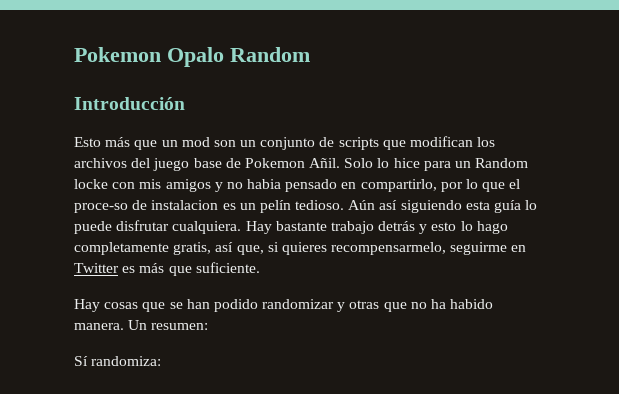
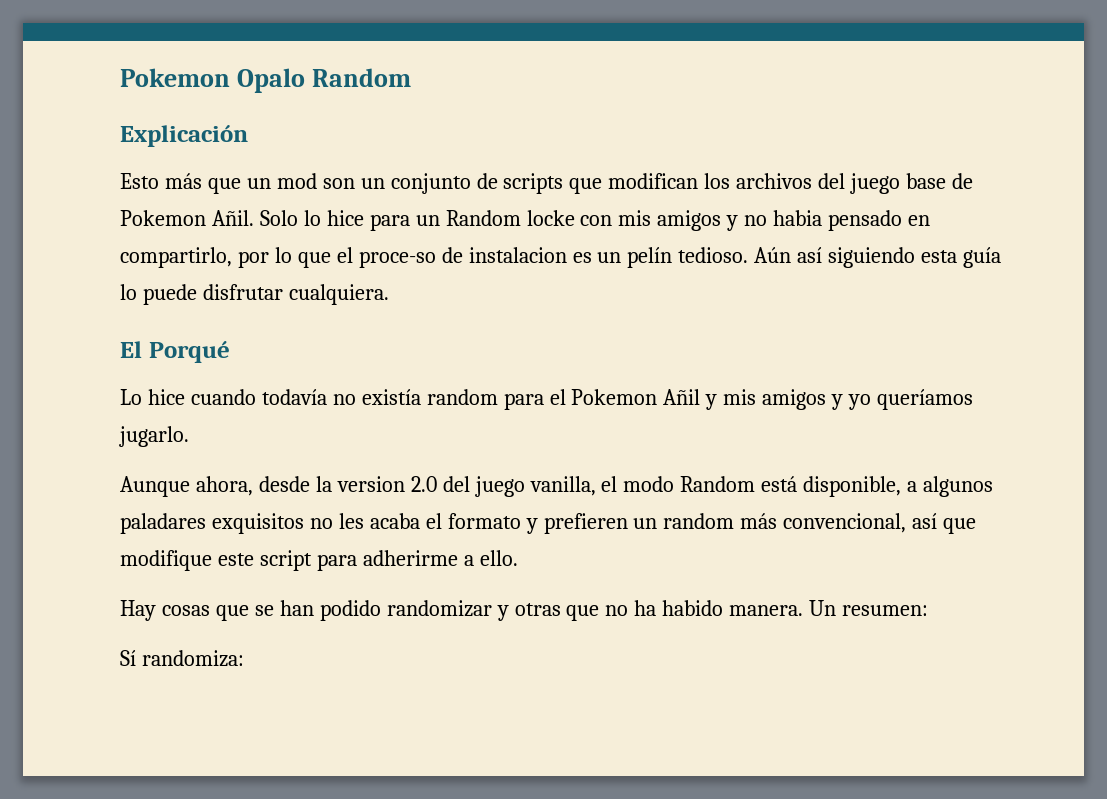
[74,97,185,110] Introducción -> [120,125,248,147] Explicación
[245,221,508,234] [74,242,527,255] [74,262,260,276] Hay bastante trabajo detrás y esto lo hago completamente gratis, así que, si quieres recompensarmelo, seguirme en Twitter es más que suficiente. -> [120,341,230,363] [120,389,974,410] [119,426,189,447] [120,476,994,497] [120,513,977,534] [120,550,518,571] // El Porqué // Lo hice cuando todavía no existía random para el Pokemon Añil y mis amigos y yo queríamos jugarlo. // Aunque ahora, desde la version 2.0 del juego vanilla, el modo Random está disponible, a algunos paladares exquisitos no les acaba el formato y prefieren un random más convencional, así que modifique este script para adherirme a ello.

